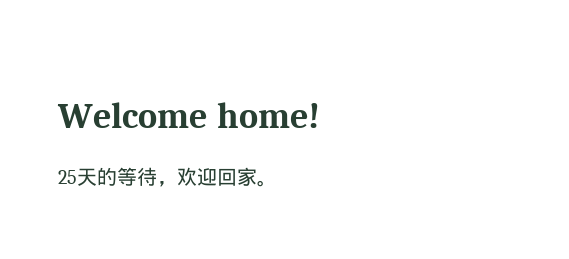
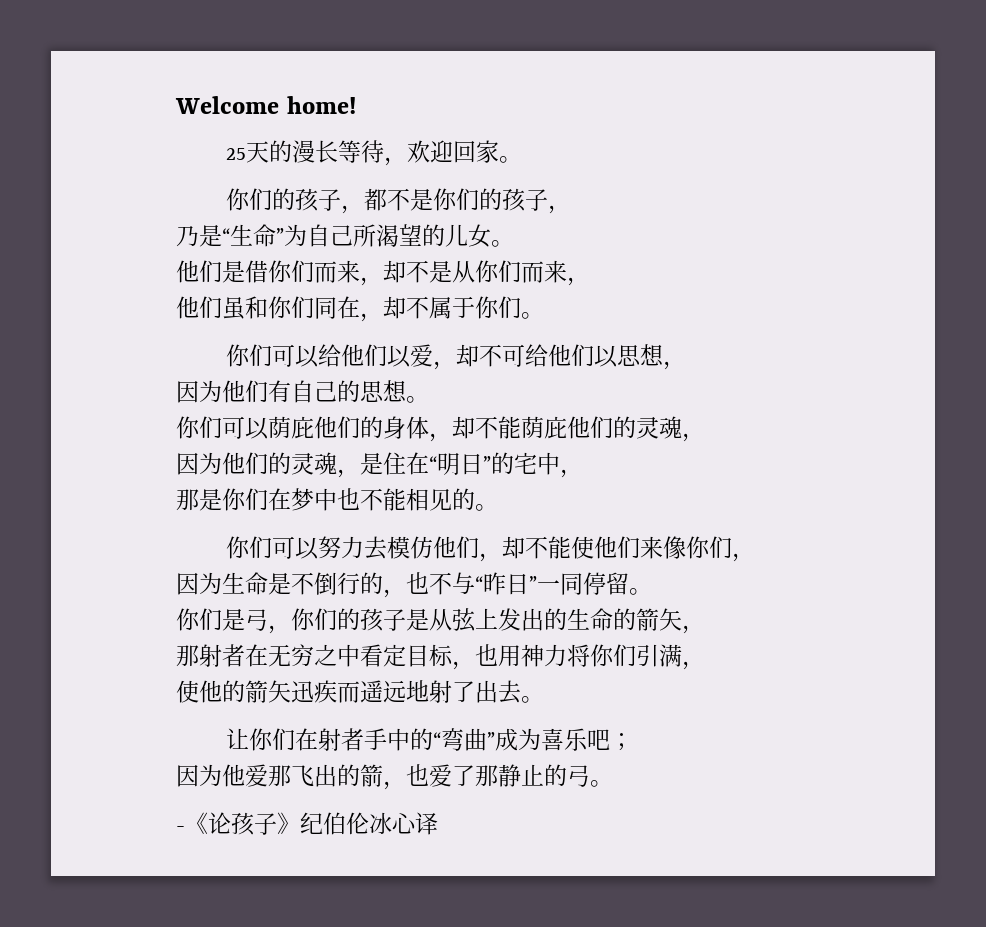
(117, 176) none -> [291,140,338,163] 漫长
(277, 183) none -> [225,188,571,214] [176,224,514,248] [176,260,590,286] [176,296,544,322] [225,344,686,370] [176,380,429,403] [176,416,705,442] [176,452,583,478] [176,488,498,511] [225,536,755,562] [176,572,652,598] [176,608,705,634] [176,644,705,670] [176,680,544,704] [225,728,633,751] [176,764,613,790] [176,812,438,836] // 你们的孩子，都不是你们的孩子， // 乃是“生命”为自己所渴望的儿女。 // 他们是借你们而来，却不是从你们而来， // 他们虽和你们同在，却不属于你们。 // 你们可以给他们以爱，却不可给他们以思想， // 因为他们有自己的思想。 // 你们可以荫庇他们的身体，却不能荫庇他们的灵魂， // 因为他们的灵魂，是住在“明日”的宅中， // 那是你们在梦中也不能相见的。 // 你们可以努力去模仿他们，却不能使他们来像你们， // 因为生命是不倒行的，也不与“昨日”一同停留。 // 你们是弓，你们的孩子是从弦上发出的生命的箭矢， // 那射者在无穷之中看定目标，也用神力将你们引满， // 使他的箭矢迅疾而遥远地射了出去。 // 让你们在射者手中的“弯曲”成为喜乐吧； // 因为他爱那飞出的箭，也爱了那静止的弓。 // -《论孩子》纪伯伦冰心译

